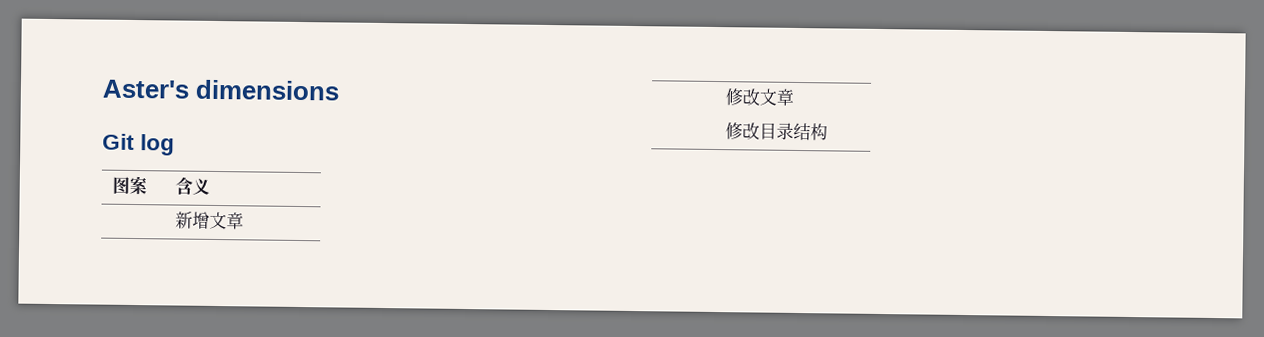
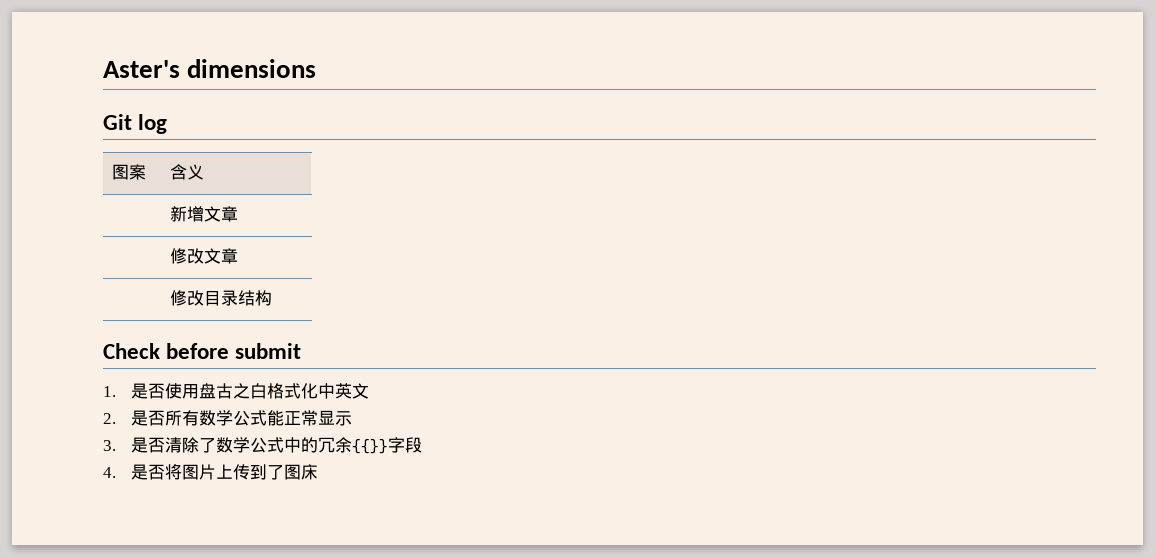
(829, 132) none -> [103,343,302,359] [103,383,370,399] [103,410,353,426] [103,437,423,454] [103,464,319,480] // Check before submit // 1.是否使用盘古之白格式化中英文 // 2.是否所有数学公式能正常显示 // 3.是否清除了数学公式中的冗余{{}}字段 // 4.是否将图片上传到了图床

